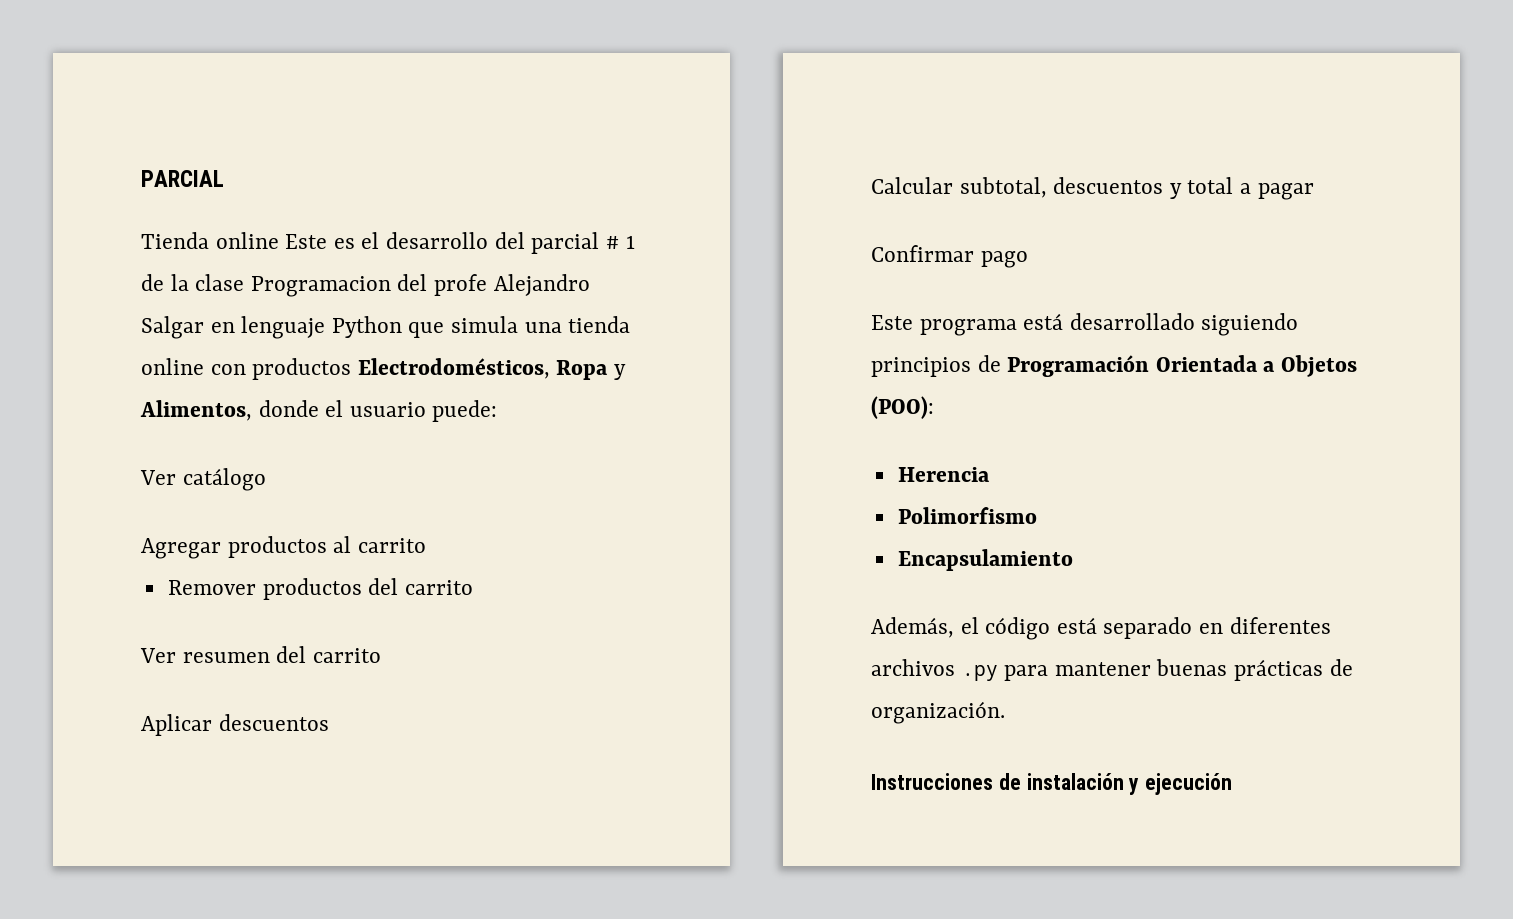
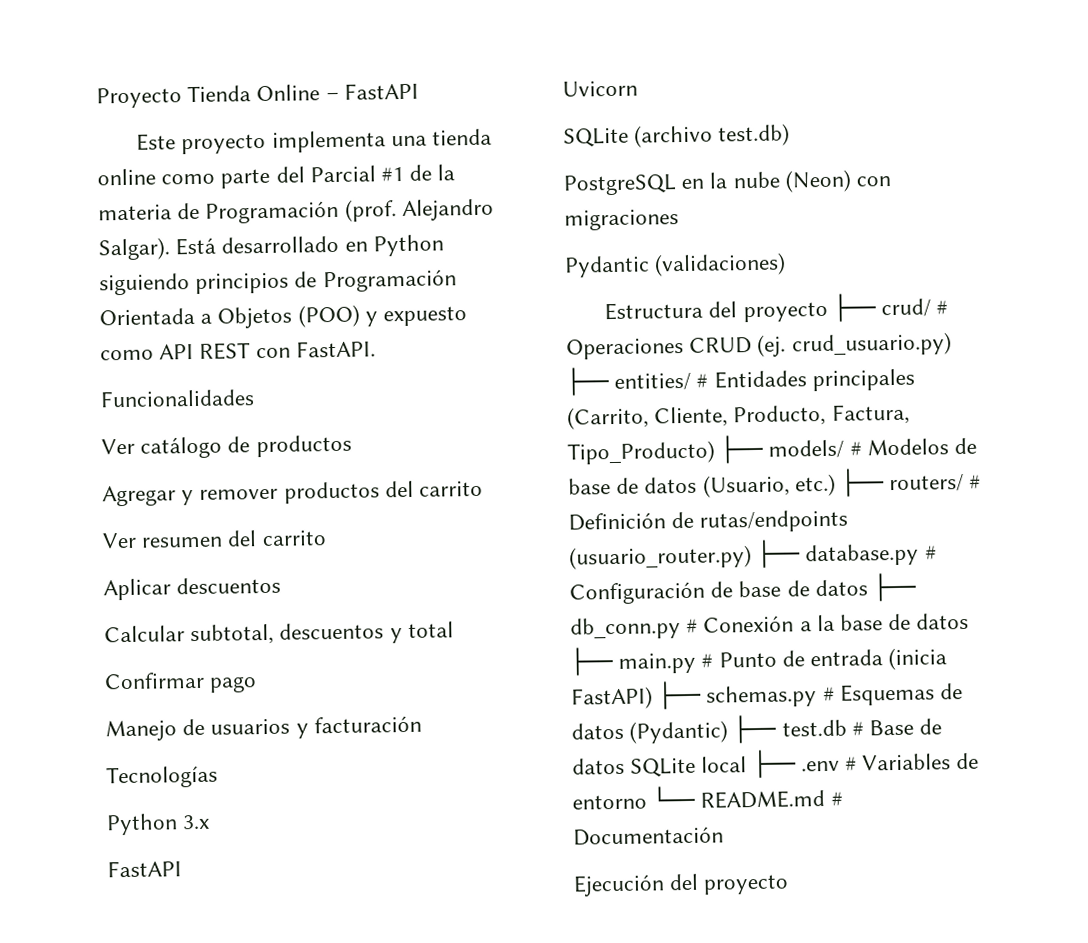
[141,170,224,187] [141,232,635,254] [141,274,590,297] [141,316,631,339] [141,358,627,380] [140,400,498,422] PARCIAL // Tienda online Este es el desarrollo del parcial # 1 de la clase Programacion del profe Alejandro Salgar en lenguaje Python que simula una tienda online con productos Electrodomésticos, Ropa y Alimentos, donde el usuario puede: -> [96,82,419,109] [136,128,493,155] [97,164,456,189] [98,198,494,224] [98,234,444,261] [99,269,457,296] [99,304,468,329] [100,340,376,361] [100,389,255,408] Proyecto Tienda Online – FastAPI // Este proyecto implementa una tienda online como parte del Parcial #1 de la materia de Programación (prof. Alejandro Salgar). Está desarrollado en Python siguiendo principios de Programación Orientada a Objetos (POO) y expuesto como API REST con FastAPI. // Funcionalidades
(266, 479) none -> [227,434,352,458] de productos
[227,536,426,558] [167,580,256,595] productos al carrito // Remover -> [181,488,279,506] y remover
[1240,183,1314,200] a pagar -> (454, 629) none
[871,313,1299,336] [871,355,1358,377] [871,396,934,419] [897,467,990,482] [897,507,1037,524] [897,549,1073,571] [871,617,1331,640] [871,659,1353,681] [871,701,1005,724] [871,773,1233,795] Este programa está desarrollado siguiendo principios de Programación Orientada a Objetos (POO): // Herencia // Polimorfismo // Encapsulamiento // Además, el código está separado en diferentes archivos .py para mantener buenas prácticas de organización. // Instrucciones de instalación y ejecución -> [105,715,422,742] [106,765,218,789] [106,813,211,836] [107,860,182,878] [562,80,638,97] [563,123,791,148] [563,169,892,196] [564,209,679,231] [564,252,787,278] [604,293,949,323] [566,332,952,360] [566,367,915,396] [567,403,910,430] [567,434,978,465] [568,468,982,498] [568,509,849,533] [569,539,937,570] [569,572,918,605] [570,612,970,640] [570,647,948,676] [571,680,964,710] [571,714,943,744] [572,749,980,779] [572,785,843,810] [573,826,724,846] [573,873,790,897] Manejo de usuarios y facturación // Tecnologías // Python 3.x // FastAPI // Uvicorn // SQLite (archivo test.db) // PostgreSQL en la nube (Neon) con migraciones // Pydantic (validaciones) // Estructura del proyecto ├── crud/ # Operaciones CRUD (ej. crud_usuario.py) ├── entities/ # Entidades principales (Carrito, Cliente, Producto, Factura, Tipo_Producto) ├── models/ # Modelos de base de datos (Usuario, etc.) ├── routers/ # Definición de rutas/endpoints (usuario_router.py) ├── database.py # Configuración de base de datos ├── db_conn.py # Conexión a la base de datos ├── main.py # Punto de entrada (inicia FastAPI) ├── schemas.py # Esquemas de datos (Pydantic) ├── test.db # Base de datos SQLite local ├── .env # Variables de entorno └── README.md # Documentación // Ejecución del proyecto

